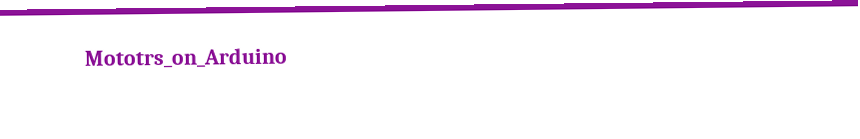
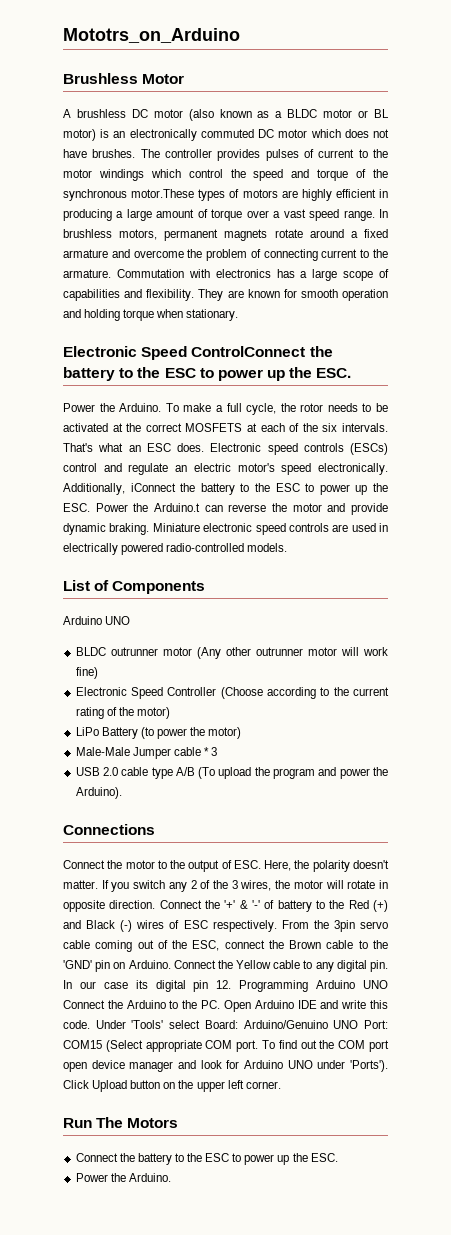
(287, 58) none -> [63,73,185,84] [63,109,389,121] [63,129,390,141] [63,149,388,161] [63,169,388,181] [63,189,388,201] [63,209,388,221] [63,229,388,241] [63,249,388,261] [63,269,389,281] [63,289,388,301] [63,309,239,321] [63,346,333,360] [63,367,352,381] [63,403,388,415] [63,423,388,432] [63,443,388,455] [63,463,388,475] [63,483,388,495] [63,503,388,515] [63,523,388,535] [63,543,288,555] [63,580,206,594] [63,616,131,625] [75,647,388,659] [75,667,98,679] [75,687,389,699] [75,707,170,719] [75,727,242,739] [75,747,218,759] [75,767,388,779] [75,787,122,799] [63,824,155,835] [63,860,389,872] [63,880,389,892] [63,900,389,912] [63,920,388,932] [63,940,388,952] [63,960,388,972] [63,980,388,992] [63,1000,388,1012] [63,1020,388,1029] [63,1040,390,1052] [63,1060,388,1072] [63,1080,281,1092] [63,1117,179,1128] [75,1153,338,1165] [75,1173,171,1182] // Brushless Motor // A brushless DC motor (also known as a BLDC motor or BL motor) is an electronically commuted DC motor which does not have brushes. The controller provides pulses of current to the motor windings which control the speed and torque of the synchronous motor.These types of motors are highly efficient in producing a large amount of torque over a vast speed range. In brushless motors, permanent magnets rotate around a fixed armature and overcome the problem of connecting current to the armature. Commutation with electronics has a large scope of capabilities and flexibility. They are known for smooth operation and holding torque when stationary. // Electronic Speed ControlConnect the battery to the ESC to power up the ESC. // Power the Arduino. To make a full cycle, the rotor needs to be activated at the correct MOSFETS at each of the six intervals. That's what an ESC does. Electronic speed controls (ESCs) control and regulate an electric motor's speed electronically. Additionally, iConnect the battery to the ESC to power up the ESC. Power the Arduino.t can reverse the motor and provide dynamic braking. Miniature electronic speed controls are used in electrically powered radio-controlled models. // List of Components // Arduino UNO // BLDC outrunner motor (Any other outrunner motor will work fine) // Electronic Speed Controller (Choose according to the current rating of the motor) // LiPo Battery (to power the motor) // Male-Male Jumper cable * 3 // USB 2.0 cable type A/B (To upload the program and power the Arduino). // Connections // Connect the motor to the output of ESC. Here, the polarity doesn't matter. If you switch any 2 of the 3 wires, the motor will rotate in opposite direction. Connect the '+' & '-' of battery to the Red (+) and Black (-) wires of ESC respectively. From the 3pin servo cable coming out of the ESC, connect the Brown cable to the 'GND' pin on Arduino. Connect the Yellow cable to any digital pin. In our case its digital pin 12. Programming Arduino UNO Connect the Arduino to the PC. Open Arduino IDE and write this code. Under 'Tools' select Board: Arduino/Genuino UNO Port: COM15 (Select appropriate COM port. To find out the COM port open device manager and look for Arduino UNO under 'Ports'). Click Upload button on the upper left corner. // Run The Motors // Connect the battery to the ESC to power up the ESC. // Power the Arduino.

